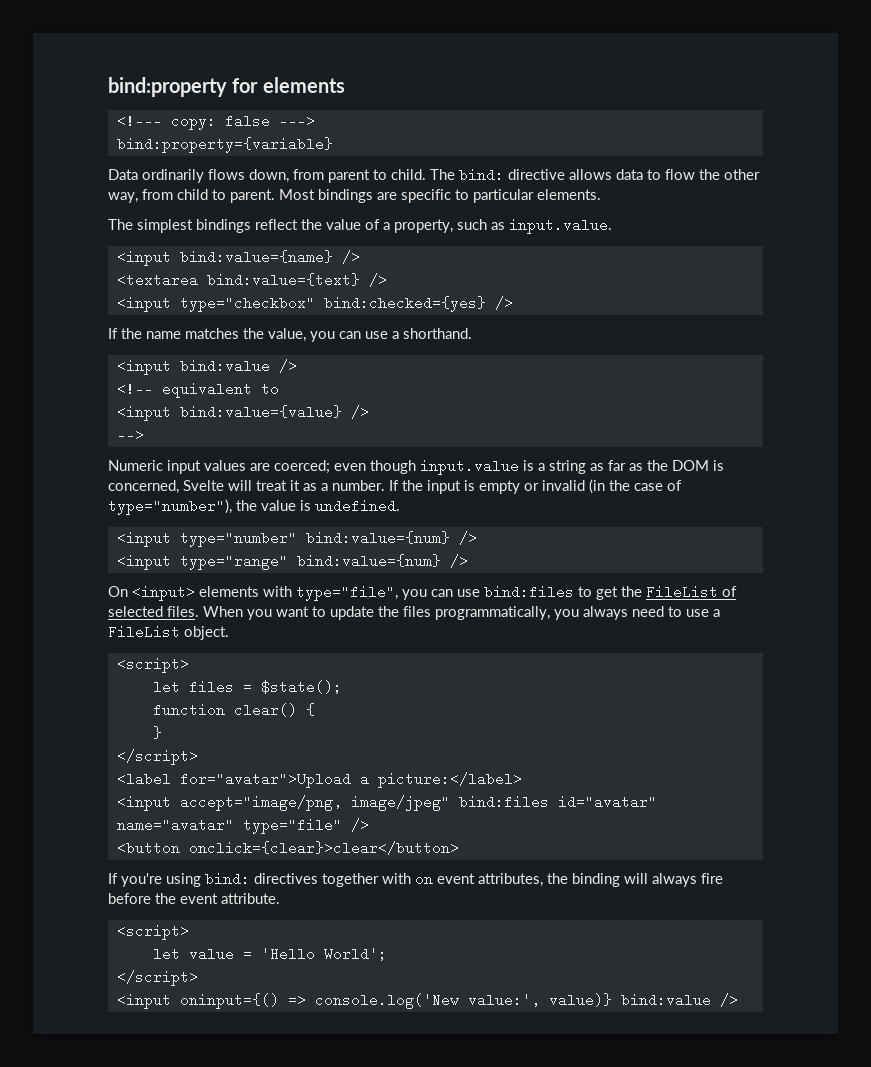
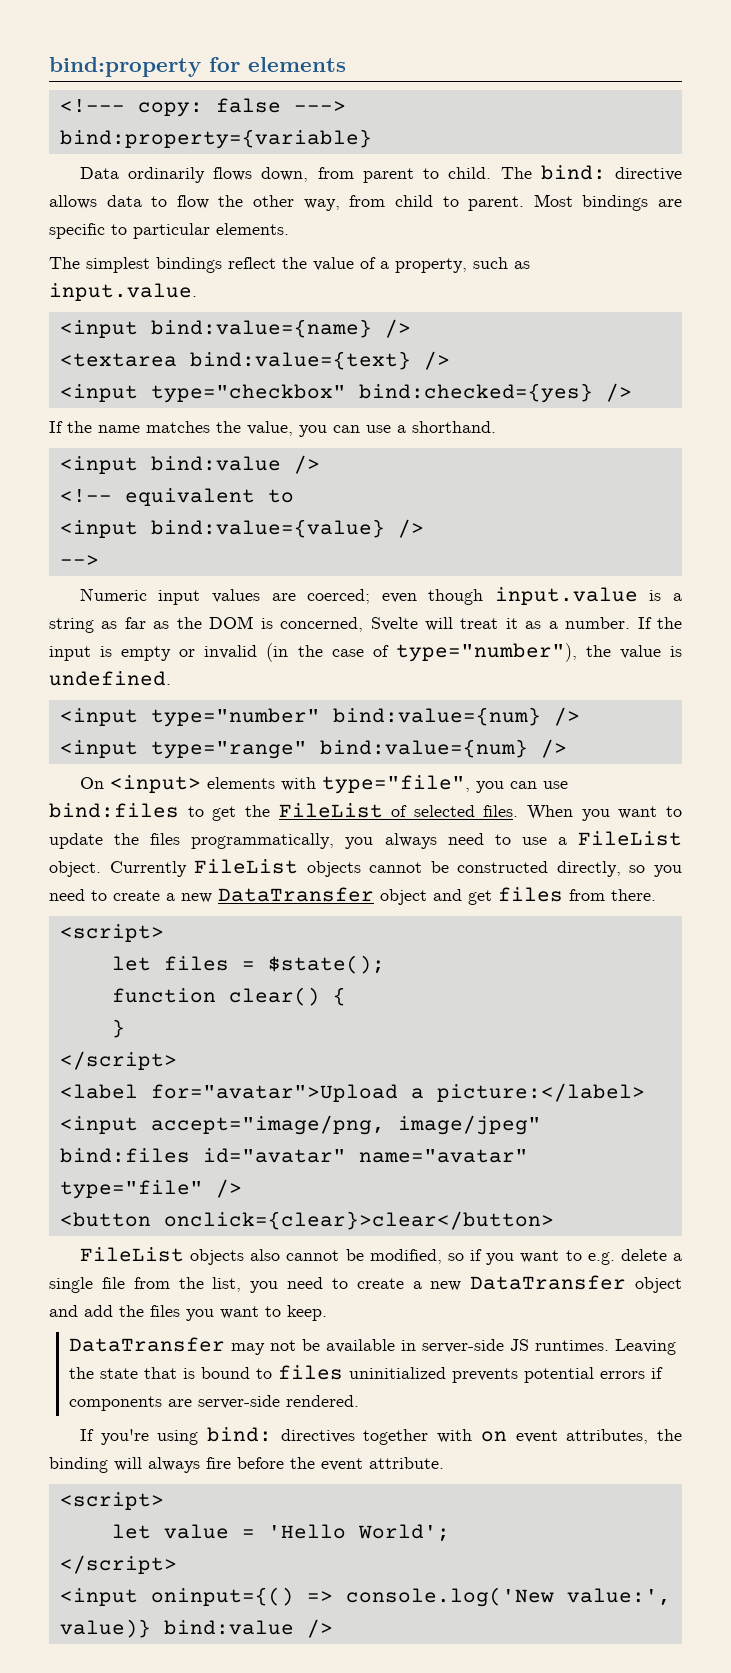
(229, 633) none -> [109,859,682,877] [49,887,656,905] Currently FileList objects cannot be constructed directly, so you need to create a new DataTransfer object and get files from there.
(459, 848) none -> [79,1247,682,1265] [49,1275,682,1293] [49,1305,327,1321] [68,1337,676,1355] [68,1365,663,1383] [68,1395,359,1411] // FileList objects also cannot be modified, so if you want to e.g. delete a single file from the list, you need to create a new DataTransfer object and add the files you want to keep. // DataTransfer may not be available in server-side JS runtimes. Leaving the state that is bound to files uninitialized prevents potential errors if components are server-side rendered.

